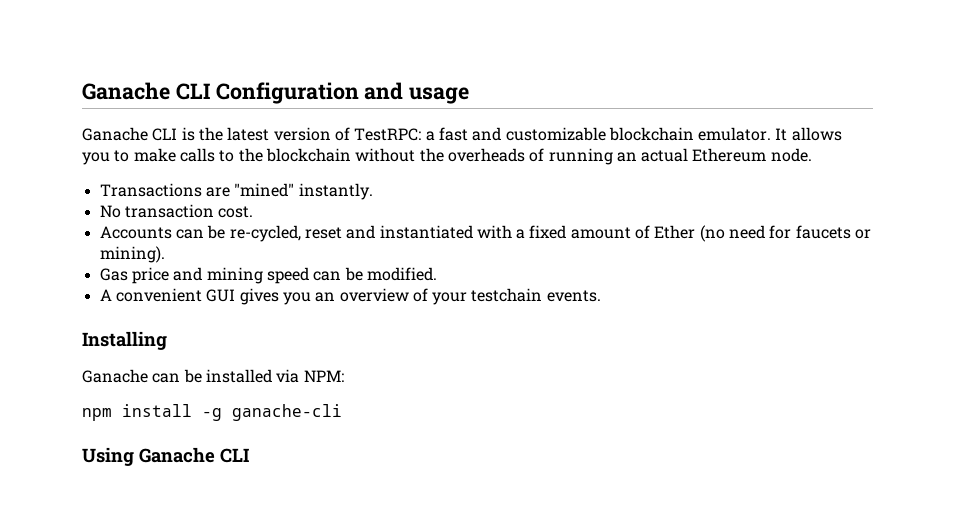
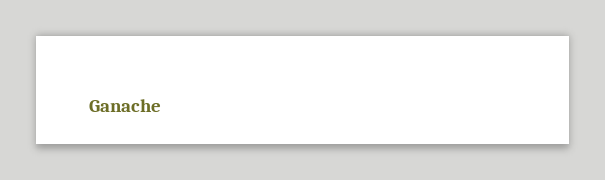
[82,82,470,104] [82,127,842,141] [82,148,812,165] [99,183,373,200] [99,204,254,218] [99,225,872,242] [99,246,165,263] [99,267,437,284] [99,288,601,305] [82,331,167,350] [82,369,344,383] [82,404,342,421] [82,447,249,466] Ganache CLI Configuration and usage // Ganache CLI is the latest version of TestRPC: a fast and customizable blockchain emulator. It allows you to make calls to the blockchain without the overheads of running an actual Ethereum node. // Transactions are "mined" instantly. // No transaction cost. // Accounts can be re-cycled, reset and instantiated with a fixed amount of Ether (no need for faucets or mining). // Gas price and mining speed can be modified. // A convenient GUI gives you an overview of your testchain events. // Installing // Ganache can be installed via NPM: // npm install -g ganache-cli // Using Ganache CLI -> [89,99,161,112] Ganache

